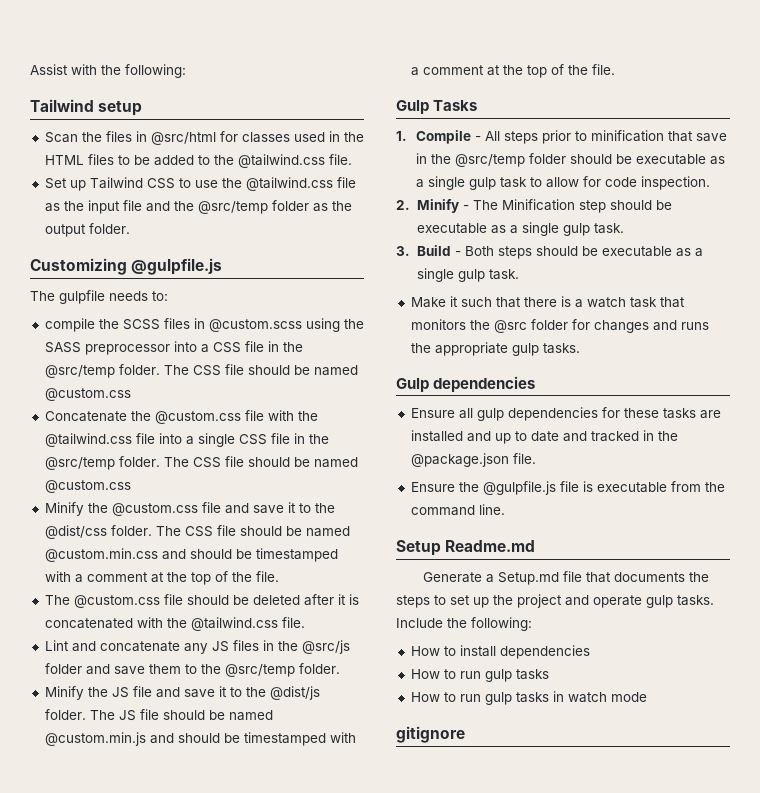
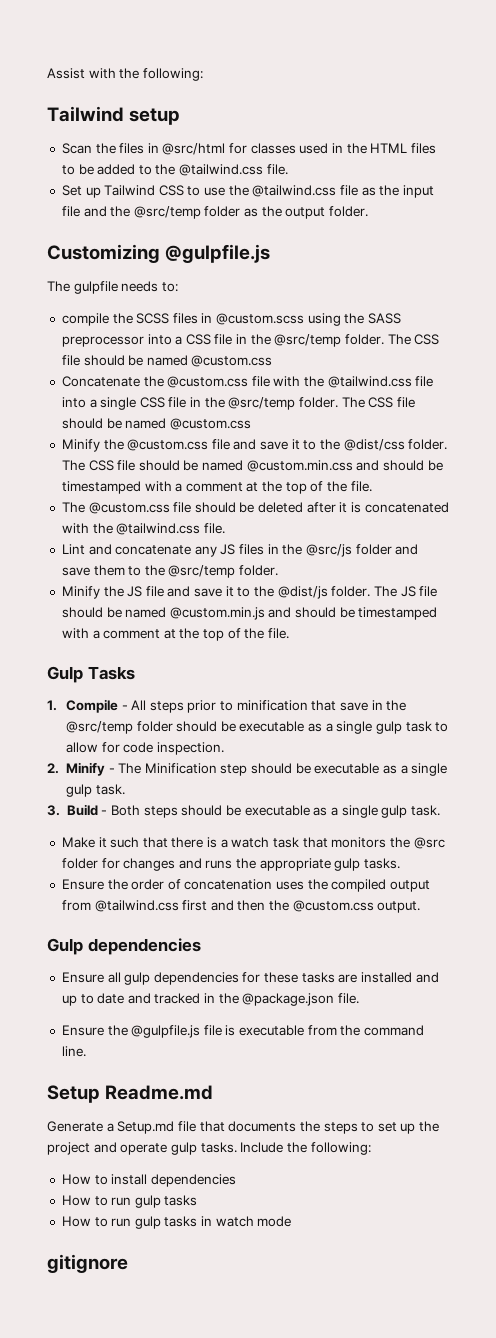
(580, 348) none -> [61,879,431,892] [61,900,421,913] // Ensure the order of concatenation uses the compiled output from @tailwind.css first and then the @custom.css output.

